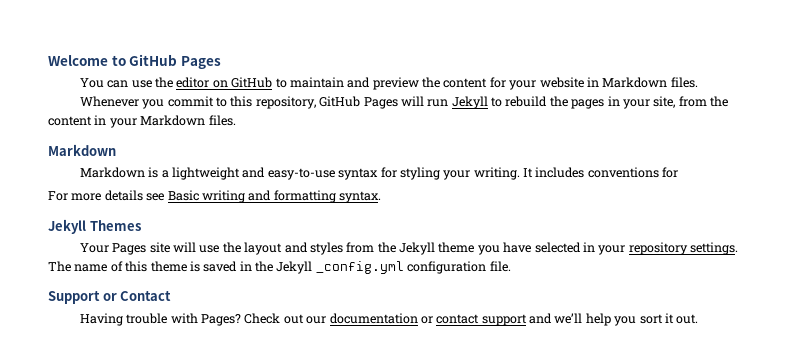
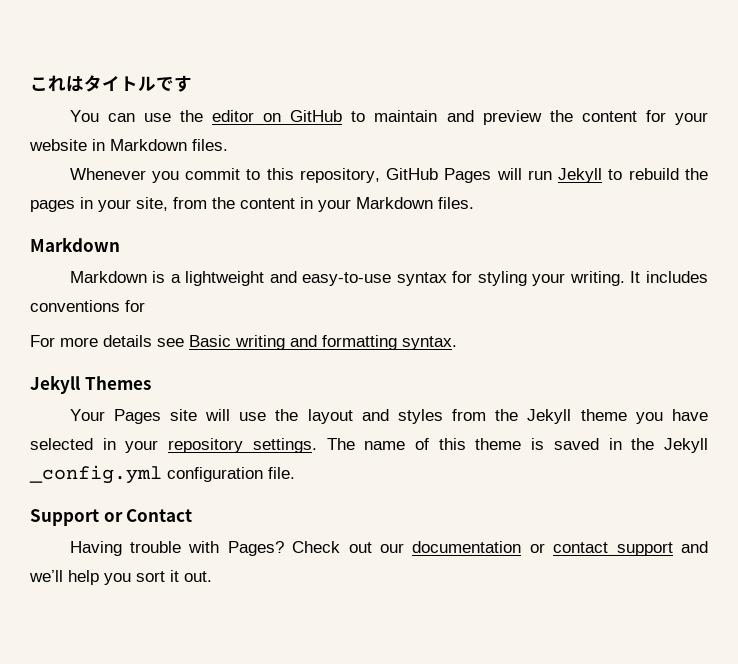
[48,54,221,69] Welcome to GitHub Pages -> [30,75,192,92] これはタイトルです

